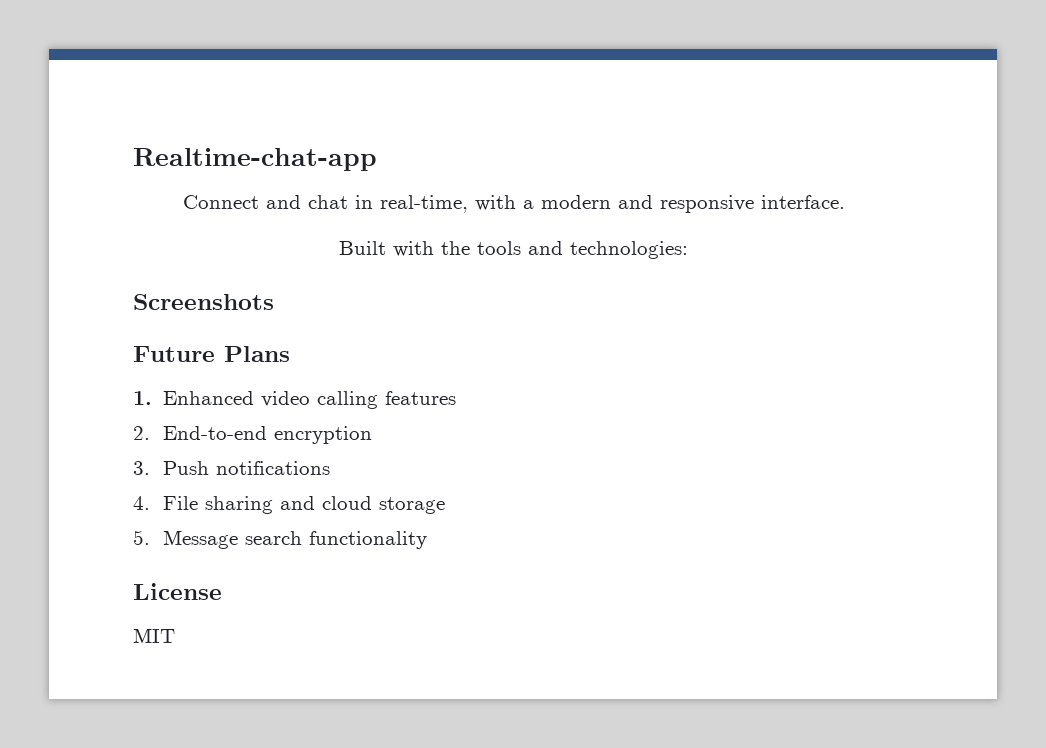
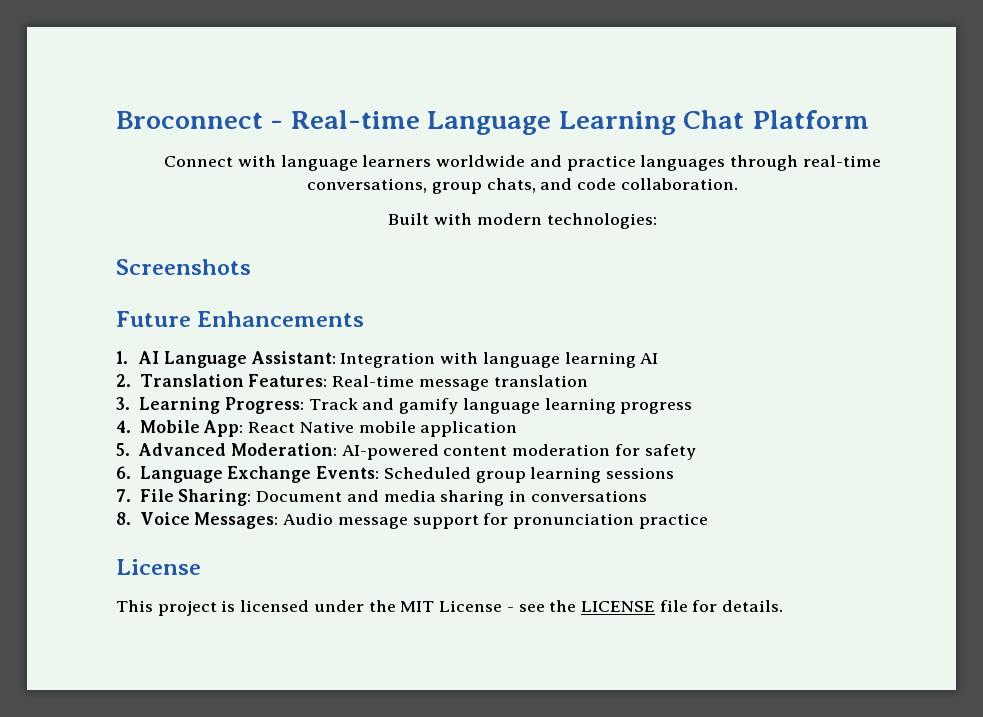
[133,148,377,171] [182,195,845,213] Realtime-chat-app // Connect and chat in real-time, with a modern and responsive interface. -> [116,110,869,135] [164,155,881,171] [307,178,738,194] Broconnect - Real-time Language Learning Chat Platform // Connect with language learners worldwide and practice languages through real-time conversations, group chats, and code collaboration.
[441,241,563,255] the tools and -> [476,213,542,225] modern
[224,346,290,362] Plans -> [197,311,365,327] Enhancements
[162,391,456,409] [133,426,372,444] [133,461,330,475] [133,496,445,514] [133,530,427,549] [133,583,222,600] [133,628,175,643] Enhanced video calling features // 2. End-to-end encryption // 3. Push notifications // 4. File sharing and cloud storage // 5. Message search functionality // License // MIT -> [138,351,659,368] [116,374,588,391] [116,397,693,414] [116,420,518,437] [116,443,696,460] [116,466,675,483] [116,489,647,506] [116,512,708,529] [116,559,201,575] [116,600,784,616] AI Language Assistant: Integration with language learning AI // 2. Translation Features: Real-time message translation // 3. Learning Progress: Track and gamify language learning progress // 4. Mobile App: React Native mobile application // 5. Advanced Moderation: AI-powered content moderation for safety // 6. Language Exchange Events: Scheduled group learning sessions // 7. File Sharing: Document and media sharing in conversations // 8. Voice Messages: Audio message support for pronunciation practice // License // This project is licensed under the MIT License - see the LICENSE file for details.

